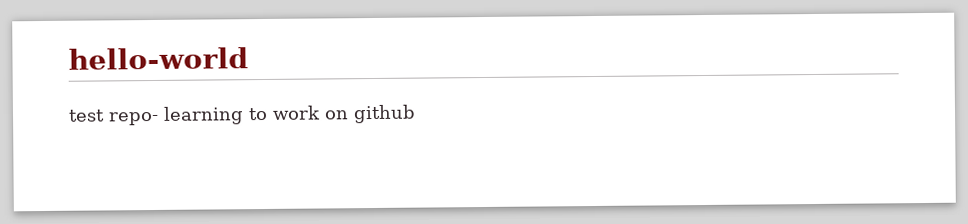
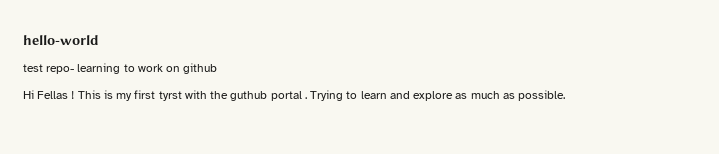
(416, 114) none -> [23,90,566,101] // Hi Fellas ! This is my first tyrst with the guthub portal . Trying to learn and explore as much as possible.

